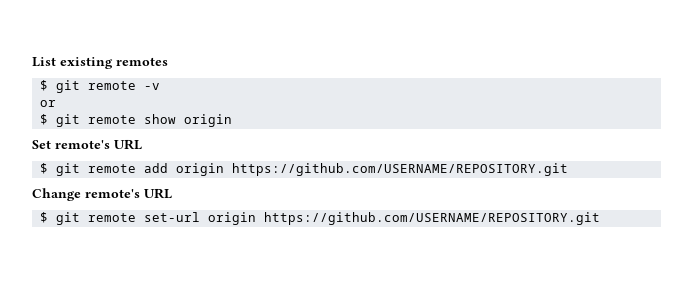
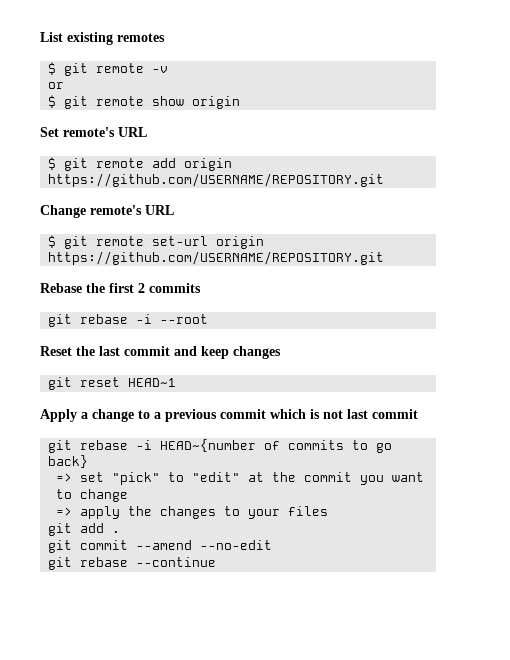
(601, 218) none -> [40,283,201,293] [48,314,209,327] [40,346,281,359] [48,377,177,390] [40,409,418,422] [48,439,393,453] [48,455,89,468] [56,472,425,485] [56,489,129,502] [56,506,329,519] [48,523,121,536] [48,540,273,553] [48,557,217,570] // Rebase the first 2 commits // git rebase -i --root // Reset the last commit and keep changes // git reset HEAD~1 // Apply a change to a previous commit which is not last commit // git rebase -i HEAD~{number of commits to go back} // => set "pick" to "edit" at the commit you want to change // => apply the changes to your files // git add . // git commit --amend --no-edit // git rebase --continue

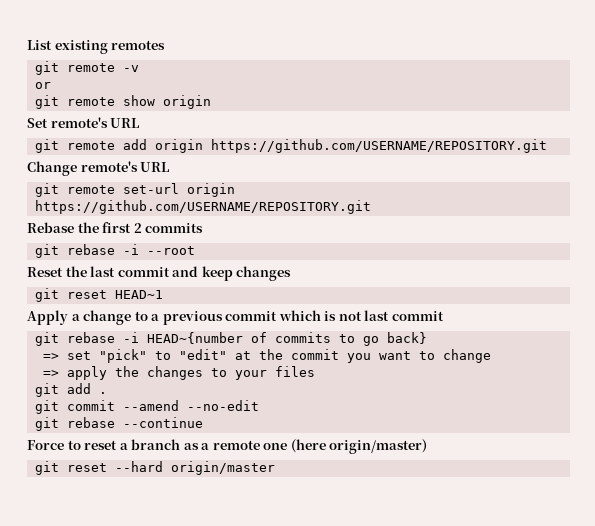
[48,62,57,75] $ -> (166, 45) none
[48,95,57,108] $ -> (51, 85) none
[48,157,57,170] $ -> (140, 123) none
[48,235,57,248] $ -> (170, 167) none
(217, 562) none -> [27,439,428,454] [34,461,275,475] // Force to reset a branch as a remote one (here origin/master) // git reset --hard origin/master

